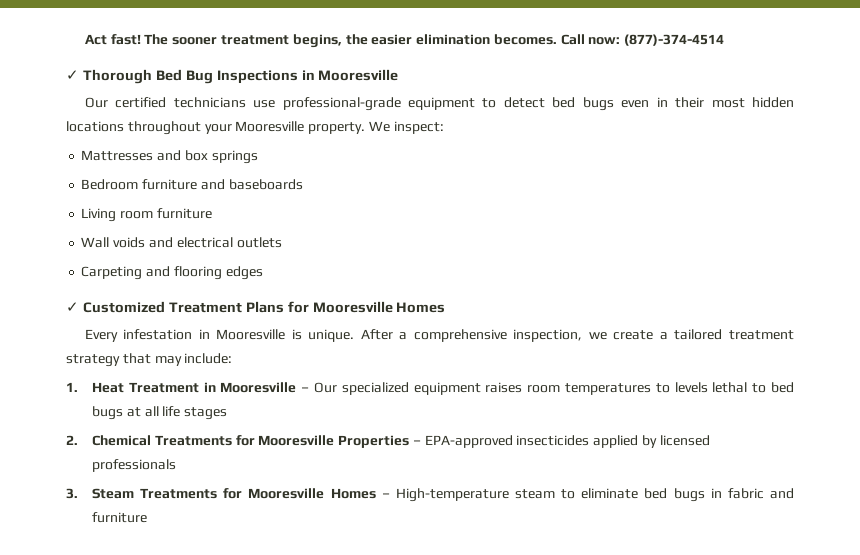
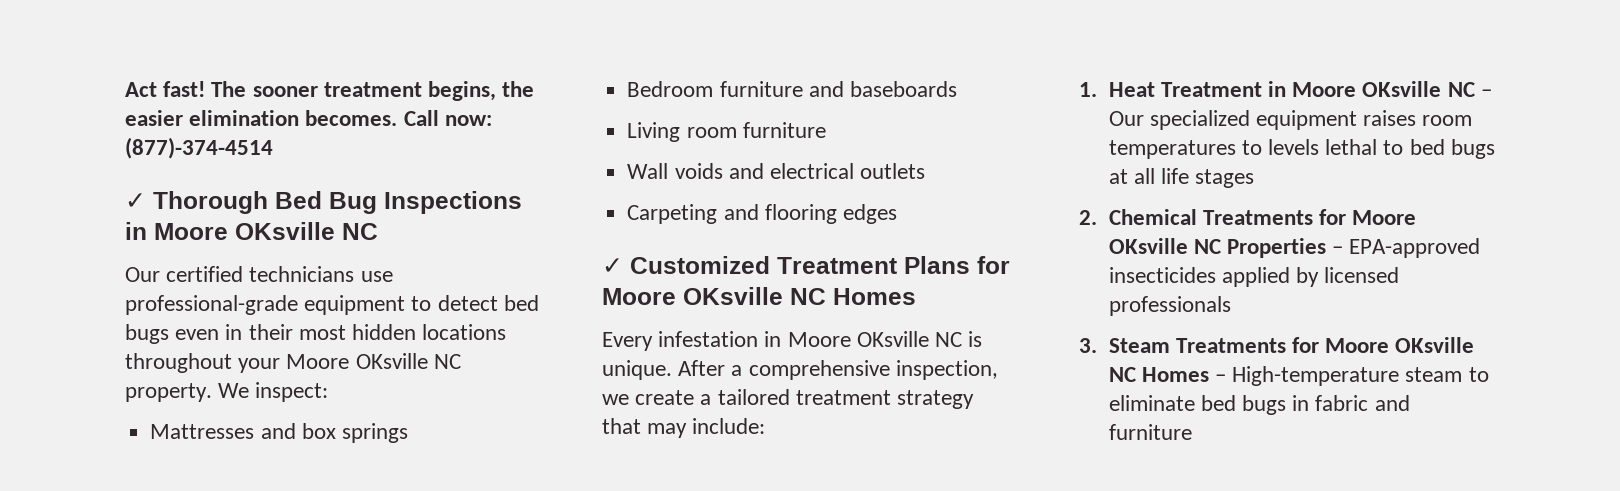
[318,69,399,81] Mooresville -> [154,222,378,240] Moore OKsville NC
[235,121,305,132] Mooresville -> [286,353,461,369] Moore OKsville NC
[312,301,393,313] Mooresville -> [602,287,826,305] Moore OKsville NC
[216,329,286,340] Mooresville -> [787,331,963,347] Moore OKsville NC
[220,382,297,393] Mooresville -> [1292,81,1475,97] Moore OKsville NC
[258,435,335,446] Mooresville -> [1352,210,1417,225] [1108,238,1221,254] Moore OKsville NC
[248,488,325,499] Mooresville -> [1325,337,1475,353] [1108,367,1136,382] Moore OKsville NC

